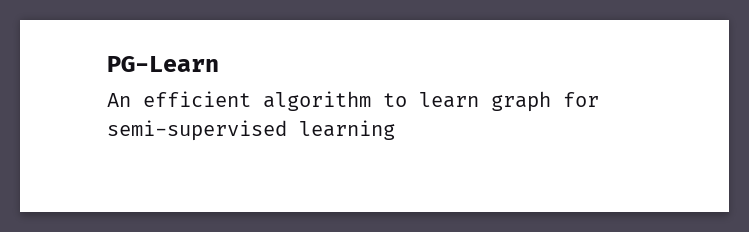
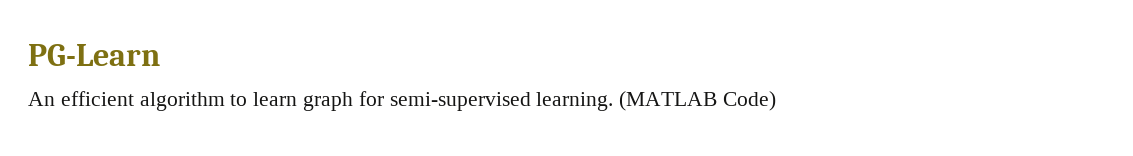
[299,120,395,140] learning -> [536,91,777,111] learning. (MATLAB Code)

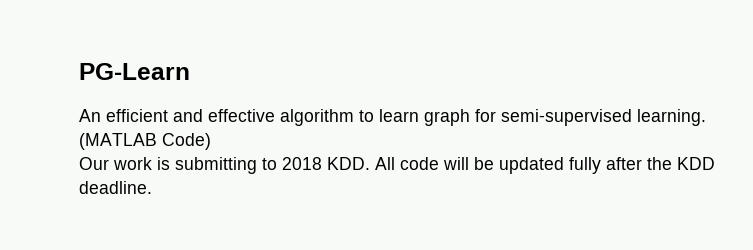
(134, 98) none -> [173,109,275,122] and effective
(777, 101) none -> [79,157,715,174] [79,181,152,194] // Our work is submitting to 2018 KDD. All code will be updated fully after the KDD deadline.

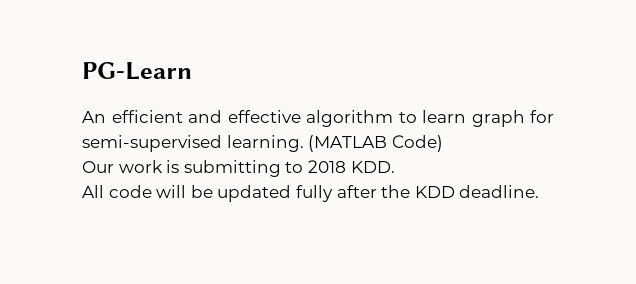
(370, 163) none -> (395, 167) //

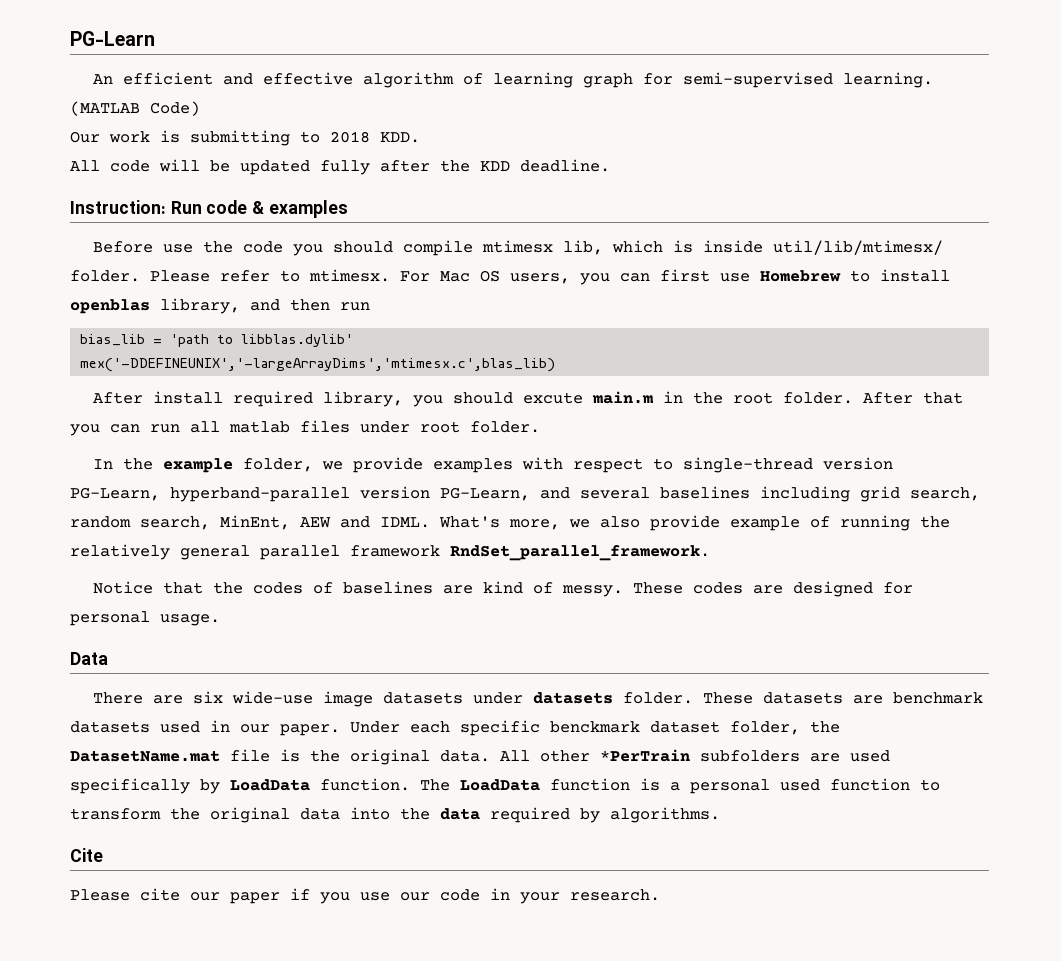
[398,110,466,123] to learn -> [462,72,573,88] of learning
(540, 191) none -> [70,200,348,218] [92,240,943,256] [70,269,950,285] [70,298,370,314] [80,334,354,347] [80,358,556,372] [92,391,963,407] [70,420,540,436] [92,457,893,473] [70,486,980,502] [70,515,950,531] [70,544,710,561] [92,581,913,597] [70,611,220,626] [70,652,108,665] [92,691,983,707] [70,720,840,736] [70,749,890,765] [70,778,940,794] [70,807,720,823] [70,848,103,862] [70,888,660,904] // Instruction: Run code & examples // Before use the code you should compile mtimesx lib, which is inside util/lib/mtimesx/ folder. Please refer to mtimesx. For Mac OS users, you can first use Homebrew to install openblas library, and then run // bias_lib = 'path to libblas.dylib' // mex('-DDEFINEUNIX','-largeArrayDims','mtimesx.c',blas_lib) // After install required library, you should excute main.m in the root folder. After that you can run all matlab files under root folder. // In the example folder, we provide examples with respect to single-thread version PG-Learn, hyperband-parallel version PG-Learn, and several baselines including grid search, random search, MinEnt, AEW and IDML. What's more, we also provide example of running the relatively general parallel framework RndSet_parallel_framework. // Notice that the codes of baselines are kind of messy. These codes are designed for personal usage. // Data // There are six wide-use image datasets under datasets folder. These datasets are benchmark datasets used in our paper. Under each specific benckmark dataset folder, the DatasetName.mat file is the original data. All other *PerTrain subfolders are used specifically by LoadData function. The LoadData function is a personal used function to transform the original data into the data required by algorithms. // Cite // Please cite our paper if you use our code in your research.

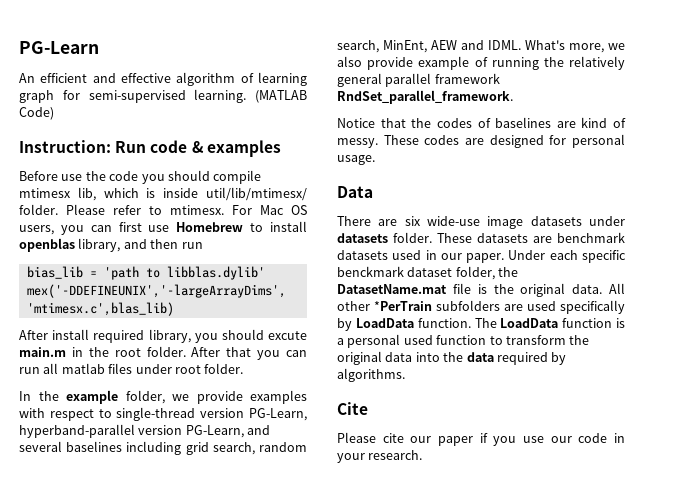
[70,130,420,146] [70,159,610,175] // Our work is submitting to 2018 KDD. // All code will be updated fully after the KDD deadline. -> (54, 113) none

